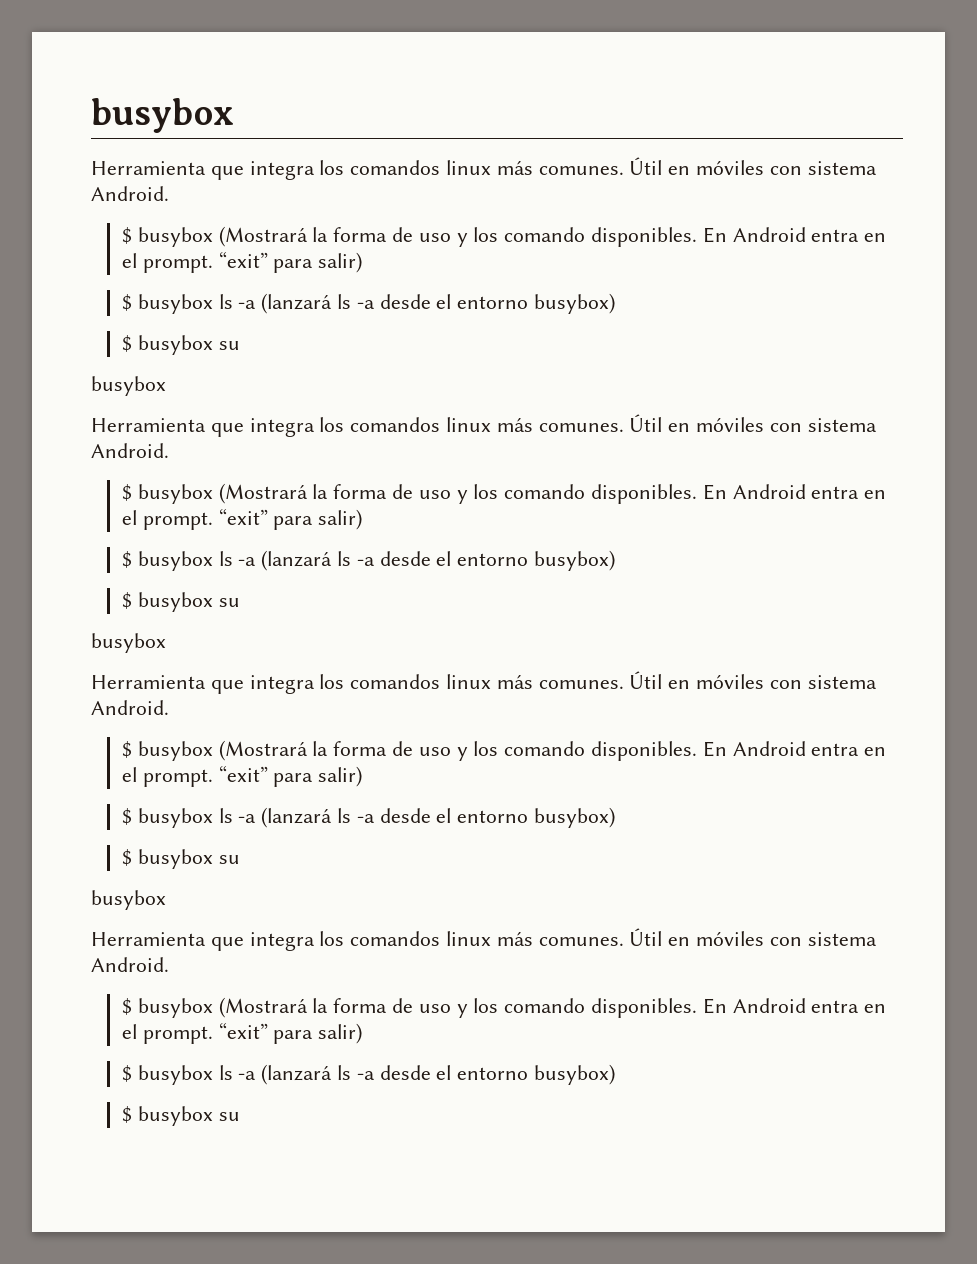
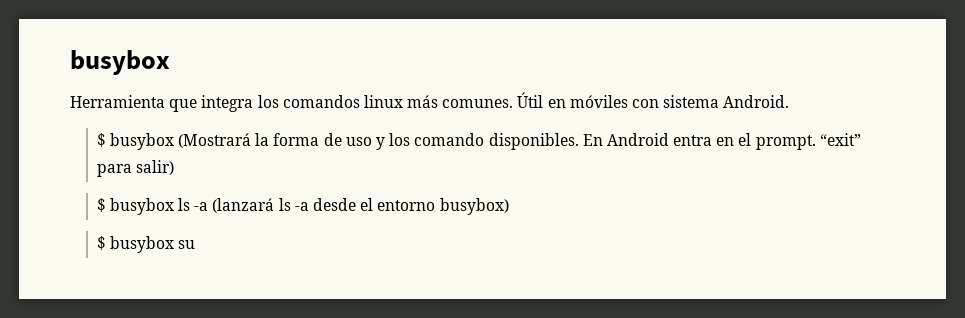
[91,376,166,396] [91,414,877,437] [91,443,169,458] [121,483,887,504] [121,508,363,530] [121,550,616,571] [121,592,240,612] [91,633,166,653] [91,671,877,694] [91,700,169,715] [121,740,887,761] [121,765,363,787] [121,807,616,828] [121,849,240,869] [91,890,166,910] [91,928,877,951] [91,957,169,972] [121,997,887,1018] [121,1022,363,1044] [121,1064,616,1085] [121,1106,240,1126] // busybox // Herramienta que integra los comandos linux más comunes. Útil en móviles con sistema Android. // $ busybox (Mostrará la forma de uso y los comando disponibles. En Android entra en el prompt. “exit” para salir) // $ busybox ls -a (lanzará ls -a desde el entorno busybox) // $ busybox su // busybox // Herramienta que integra los comandos linux más comunes. Útil en móviles con sistema Android. // $ busybox (Mostrará la forma de uso y los comando disponibles. En Android entra en el prompt. “exit” para salir) // $ busybox ls -a (lanzará ls -a desde el entorno busybox) // $ busybox su // busybox // Herramienta que integra los comandos linux más comunes. Útil en móviles con sistema Android. // $ busybox (Mostrará la forma de uso y los comando disponibles. En Android entra en el prompt. “exit” para salir) // $ busybox ls -a (lanzará ls -a desde el entorno busybox) // $ busybox su -> (196, 244) none

